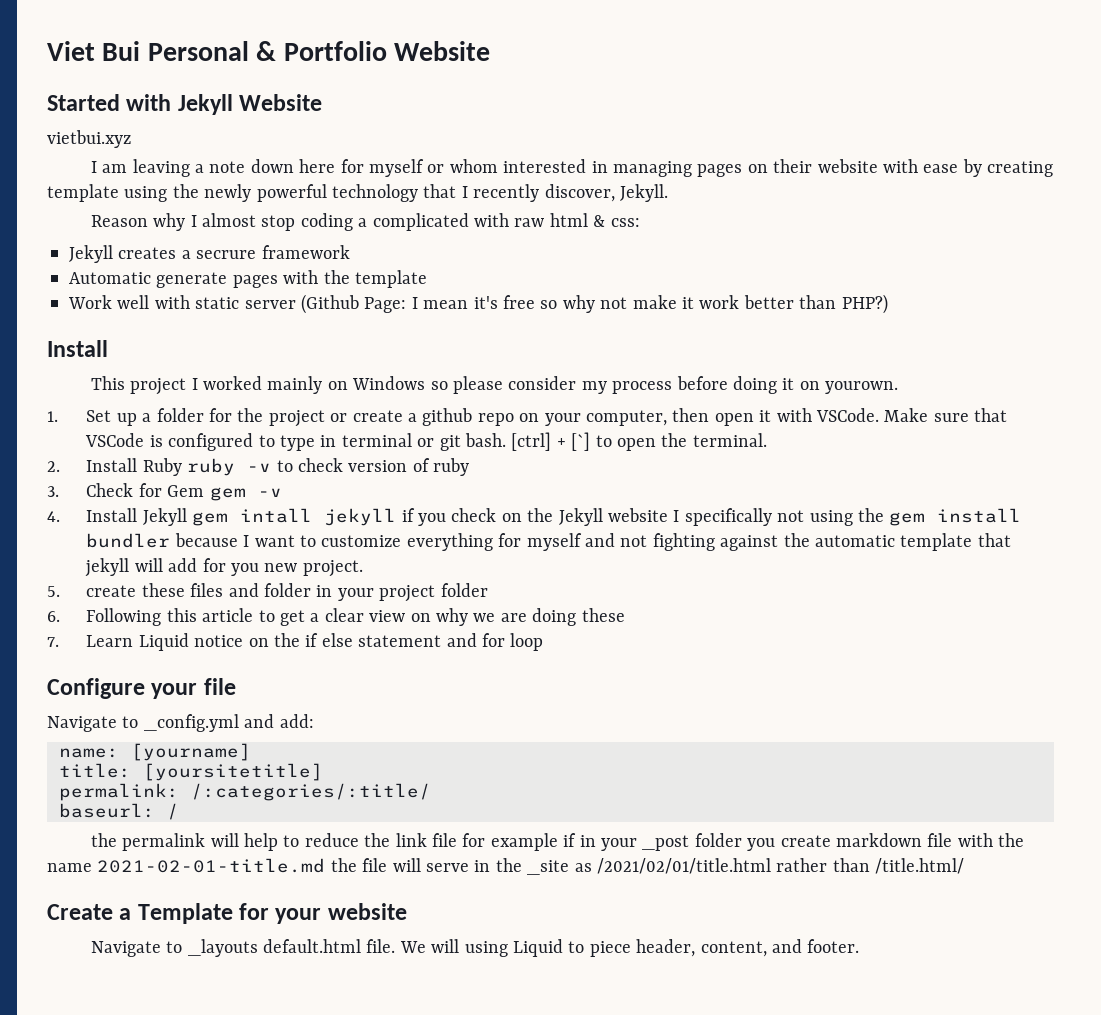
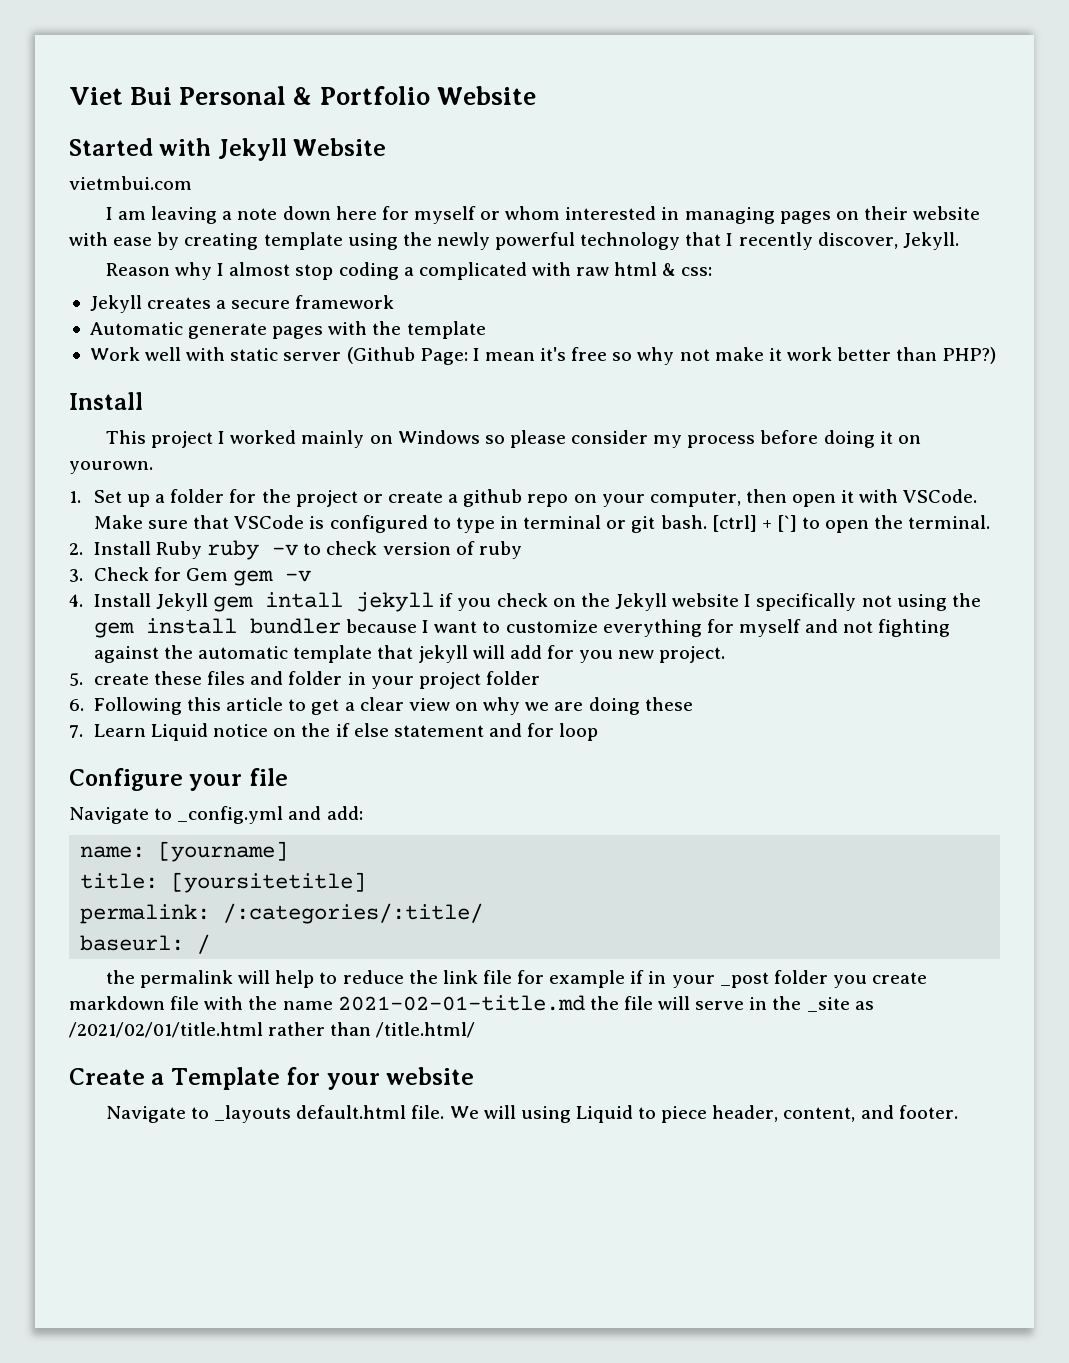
[47,130,131,148] vietbui.xyz -> [69,176,192,190] vietmbui.com
[196,250,257,259] secrure -> [231,300,291,309] secure

